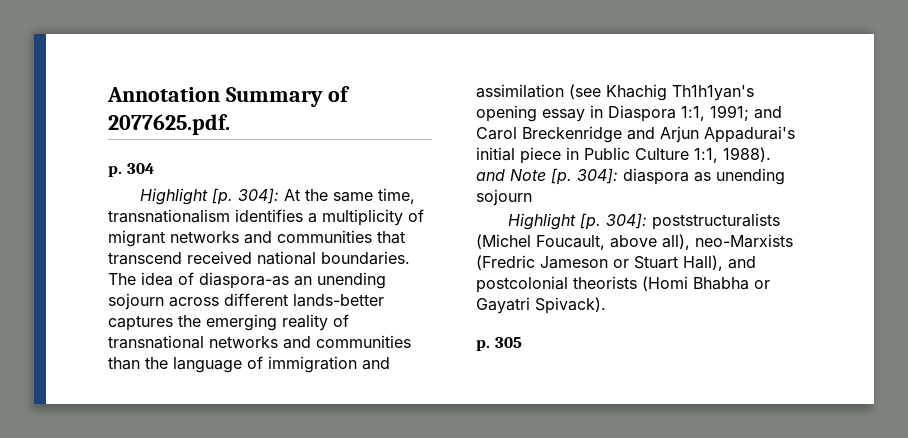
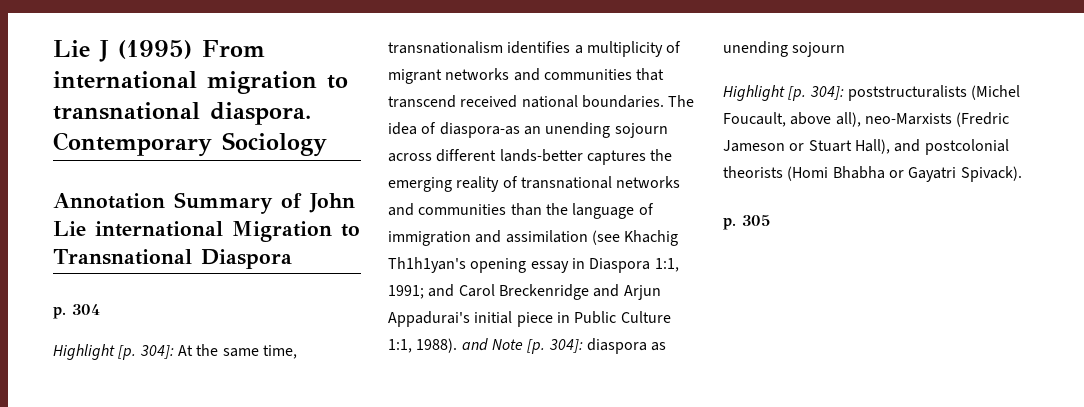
[107,86,350,107] [108,114,230,135] Annotation Summary of 2077625.pdf. -> [53,40,265,62] [53,71,348,94] [53,102,311,125] [53,132,327,157] [53,192,355,214] [53,221,360,242] [53,249,292,269] Lie J (1995) From international migration to transnational diaspora. Contemporary Sociology // Annotation Summary of John Lie international Migration to Transnational Diaspora

